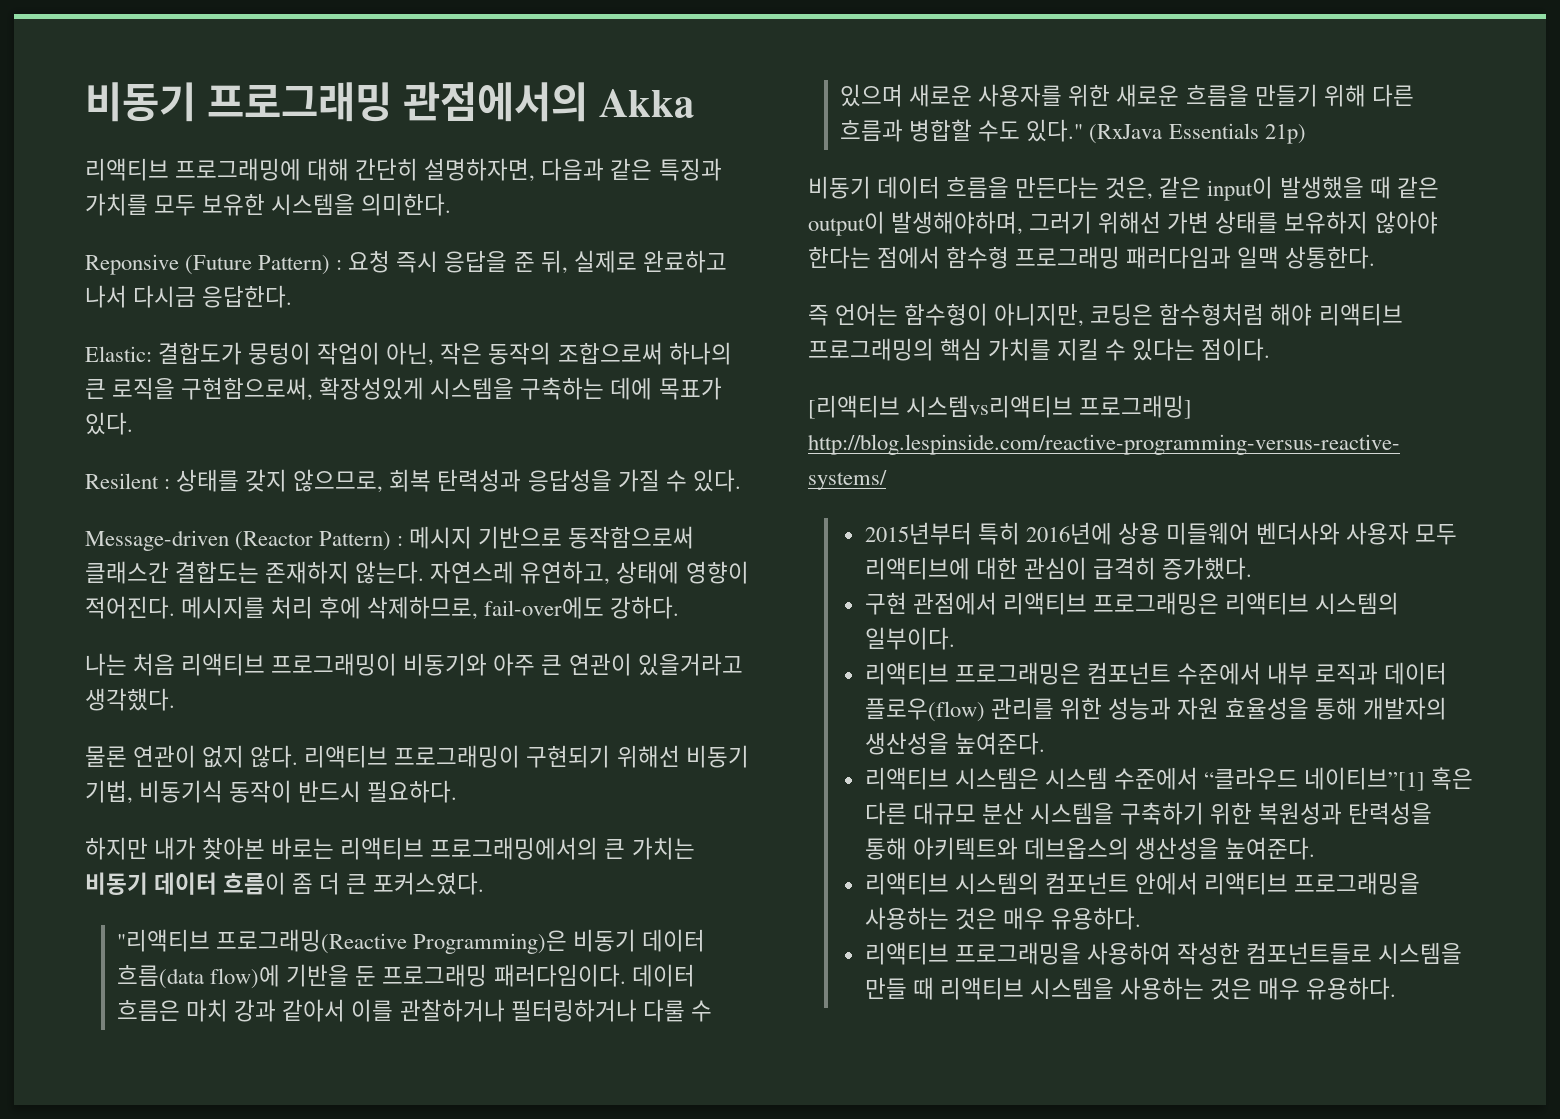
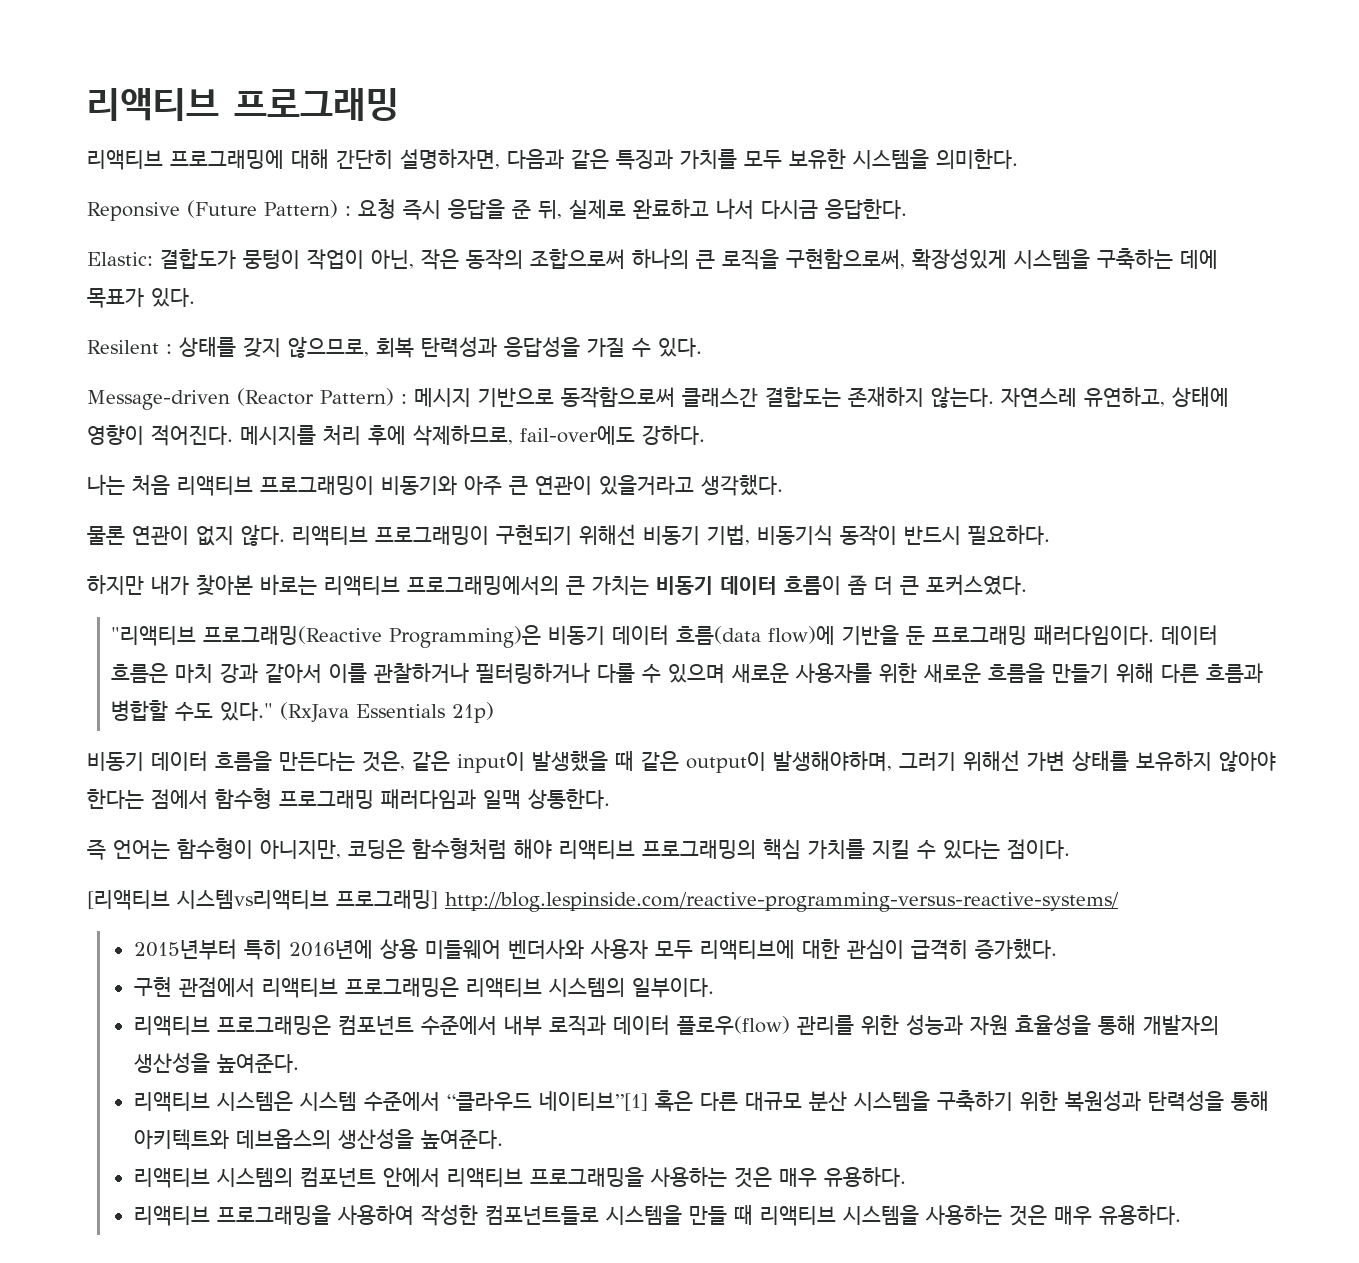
[85,82,694,122] 비동기 프로그래밍 관점에서의 Akka -> [87,88,399,121] 리액티브 프로그래밍

